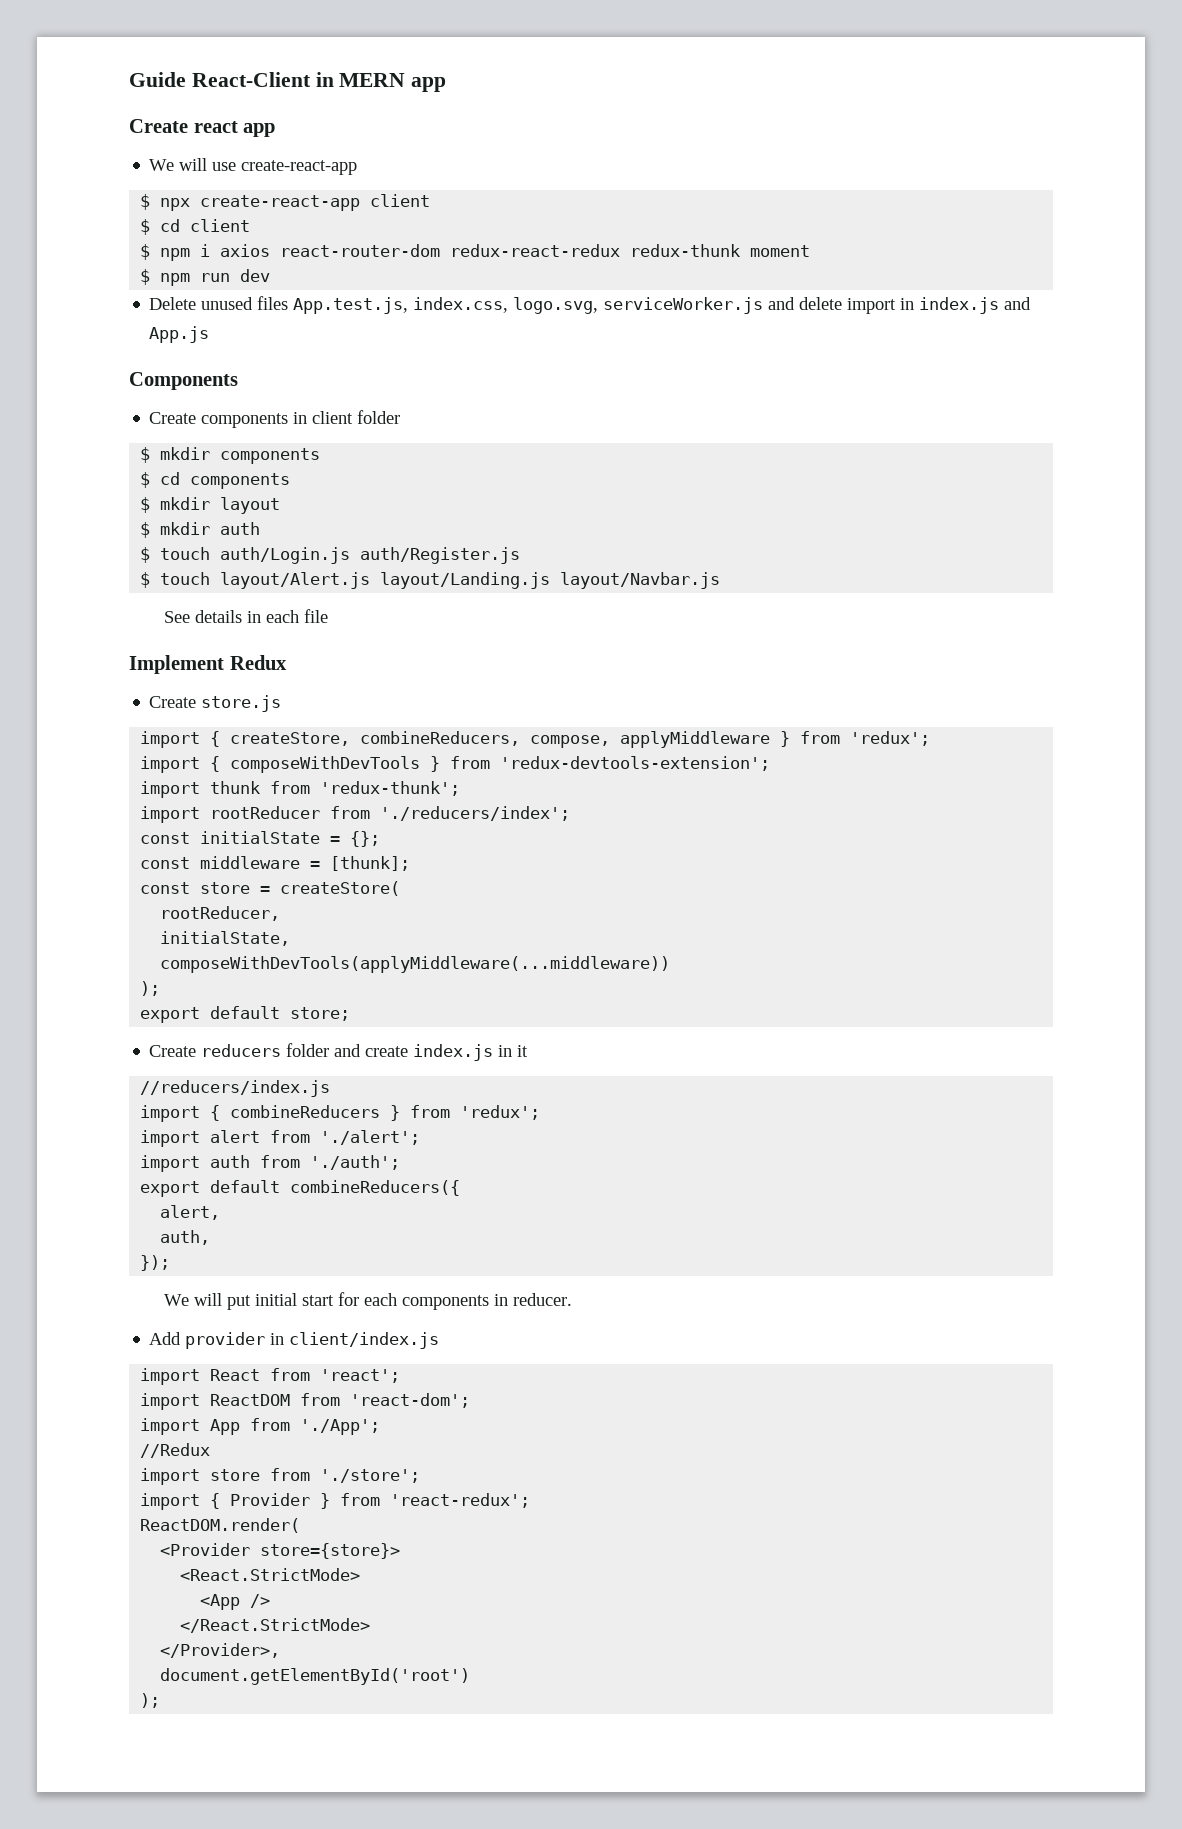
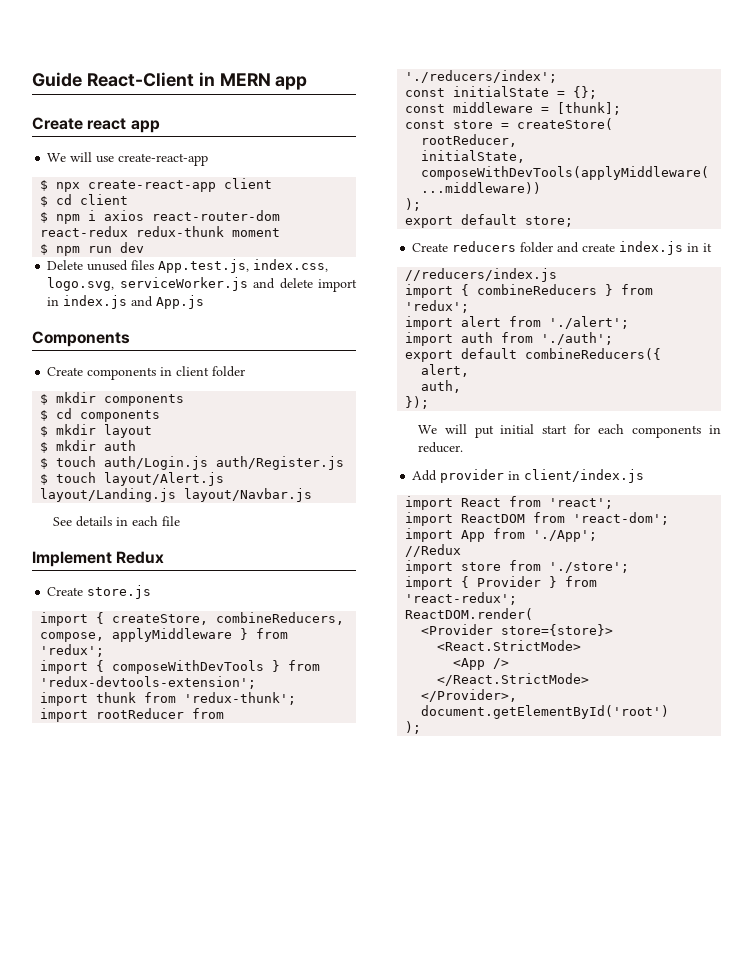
[450,244,621,257] redux-react-redux -> [40,226,129,237] react-redux

